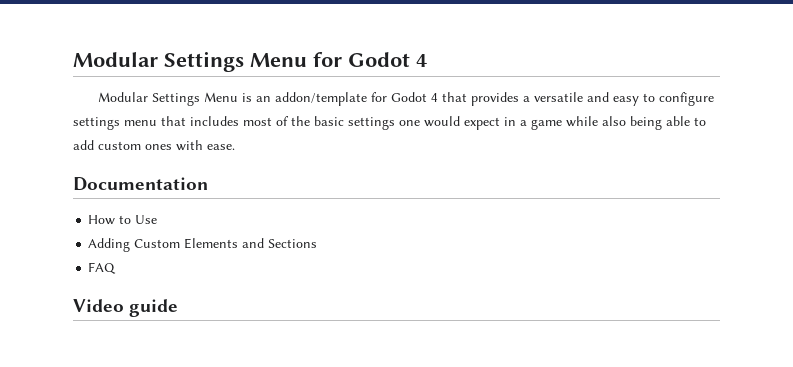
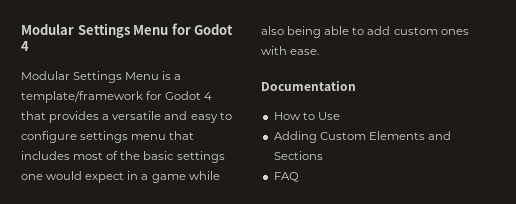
[256,92,368,106] an addon/template -> [174,74,182,80] [21,91,143,103] a template/framework
[73,299,179,317] // Video guide -> (299, 177) none

